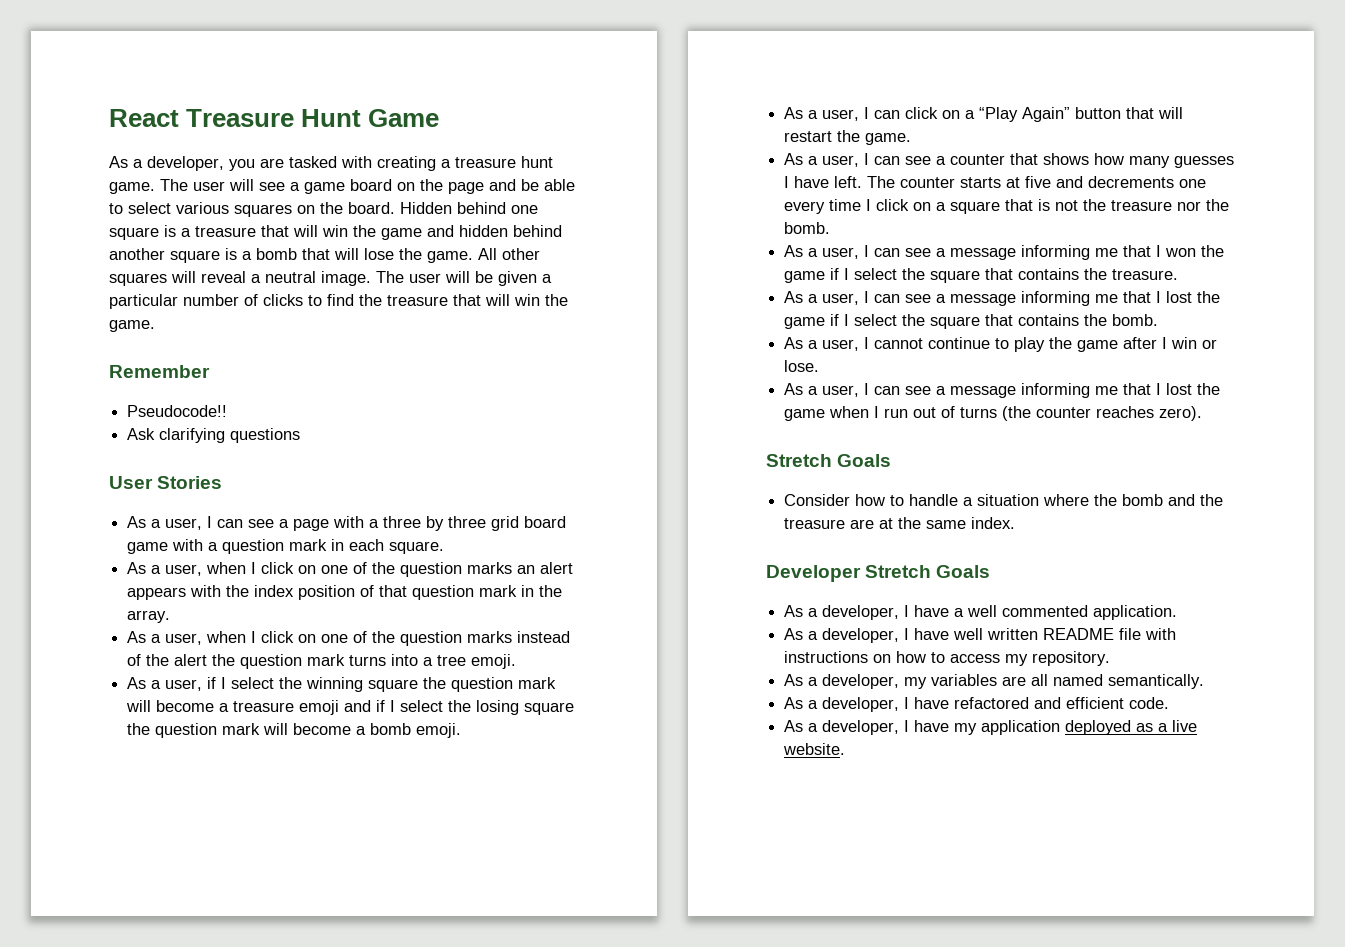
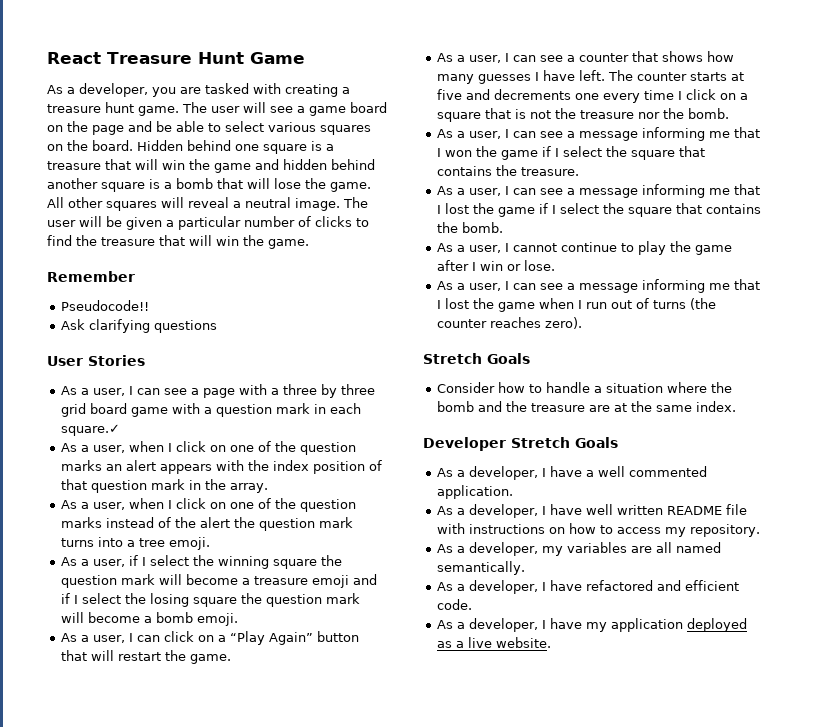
[389,541,445,554] square. -> [61,424,121,436] square.✓

